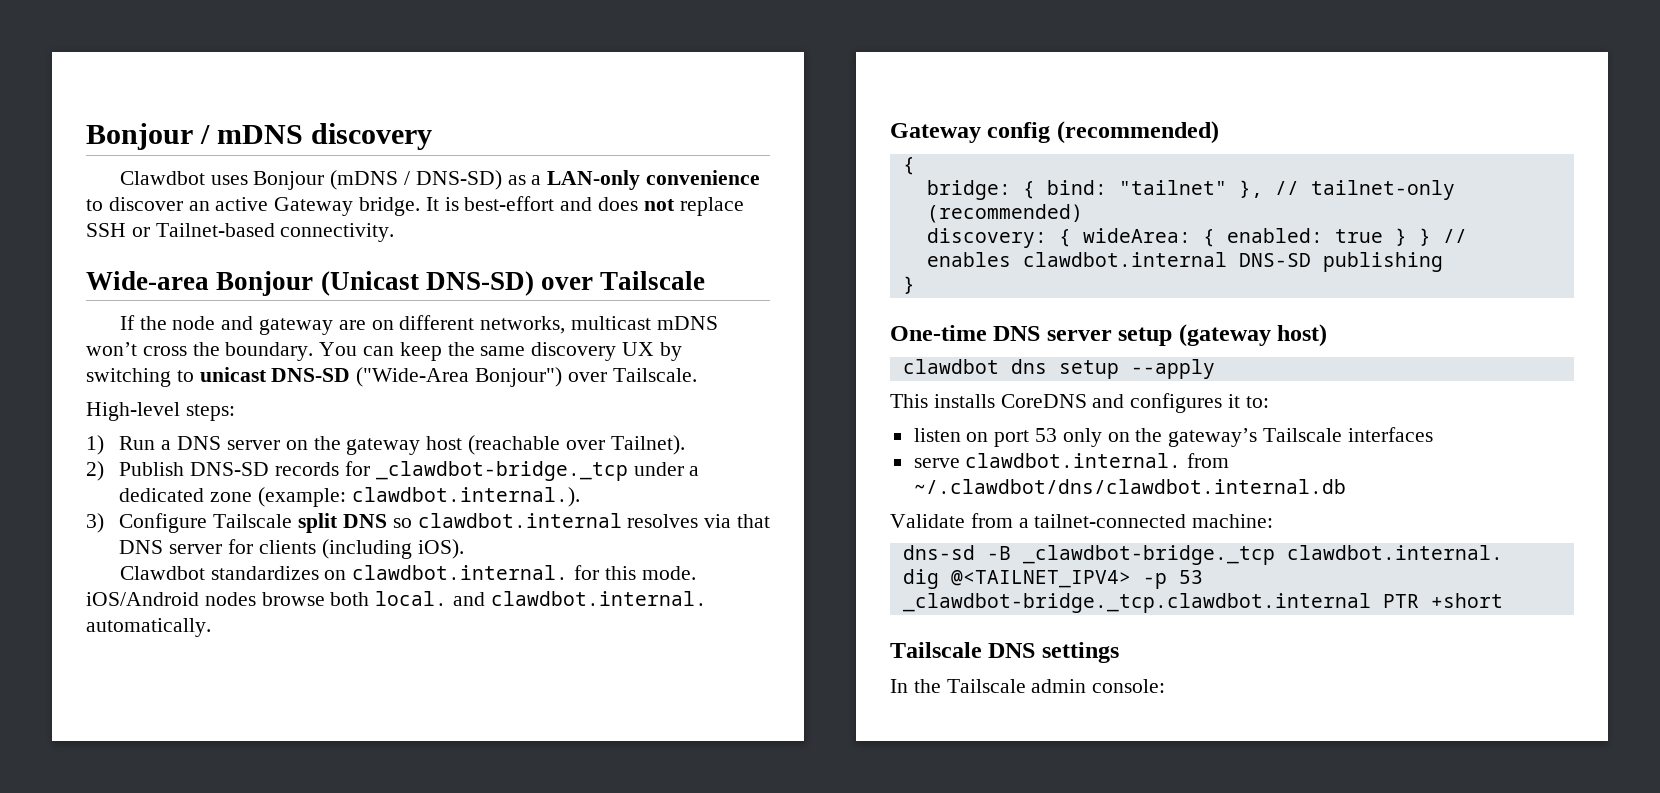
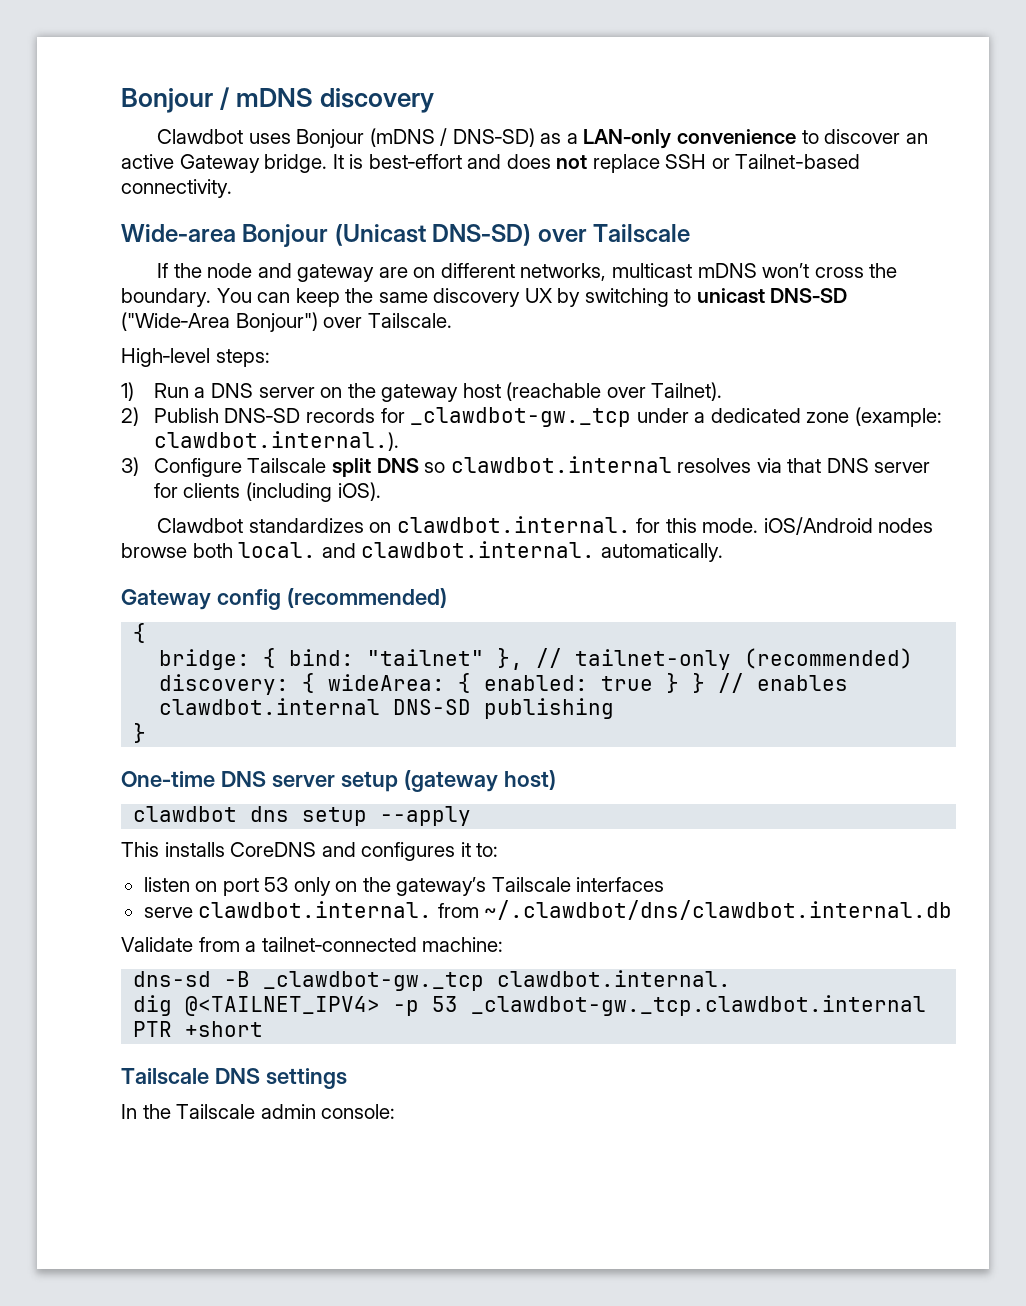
[375,461,628,481] _clawdbot-bridge._tcp -> [410,407,632,427] _clawdbot-gw._tcp
[1022,545,1275,565] _clawdbot-bridge._tcp -> [263,971,485,991] _clawdbot-gw._tcp
[902,593,1371,613] _clawdbot-bridge._tcp.clawdbot.internal -> [471,995,927,1016] _clawdbot-gw._tcp.clawdbot.internal

